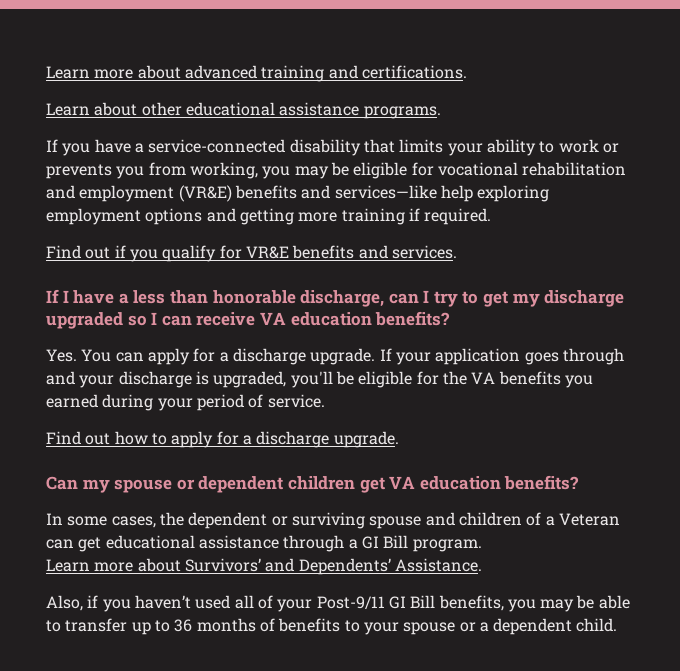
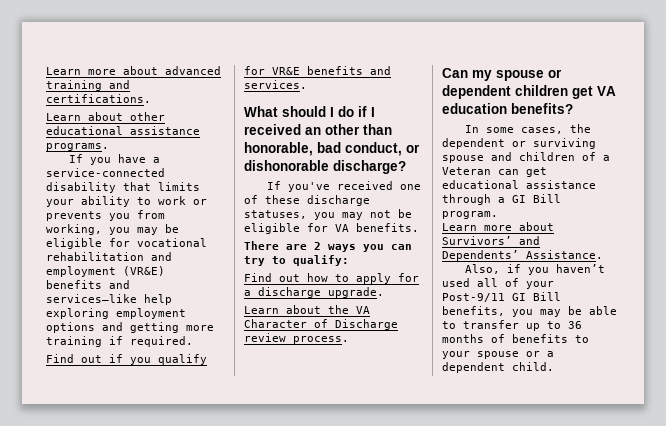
[46,289,625,307] [46,311,451,329] [46,348,624,365] [46,371,593,388] [46,394,325,411] If I have a less than honorable discharge, can I try to get my discharge upgraded so I can receive VA education benefits? // Yes. You can apply for a discharge upgrade. If your application goes through and your discharge is upgraded, you'll be eligible for the VA benefits you earned during your period of service. -> [244,106,375,117] [244,124,392,135] [244,142,420,156] [244,160,406,174] [266,181,421,192] [244,195,370,206] [244,209,412,220] [244,223,419,234] [244,241,412,252] [244,255,349,266] What should I do if I received an other than honorable, bad conduct, or dishonorable discharge? // If you've received one of these discharge statuses, you may not be eligible for VA benefits. // There are 2 ways you can try to qualify:
(399, 439) none -> [244,305,370,314] [244,319,398,330] [244,333,349,344] // Learn about the VA Character of Discharge review process.

